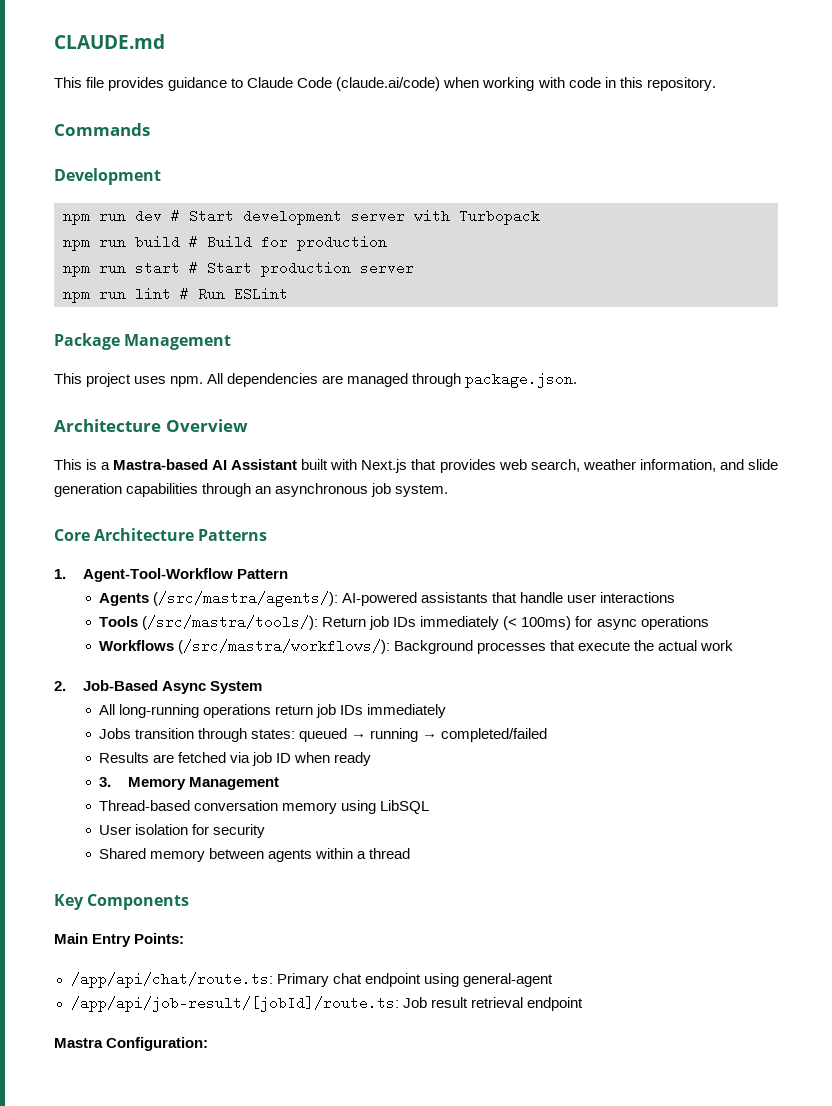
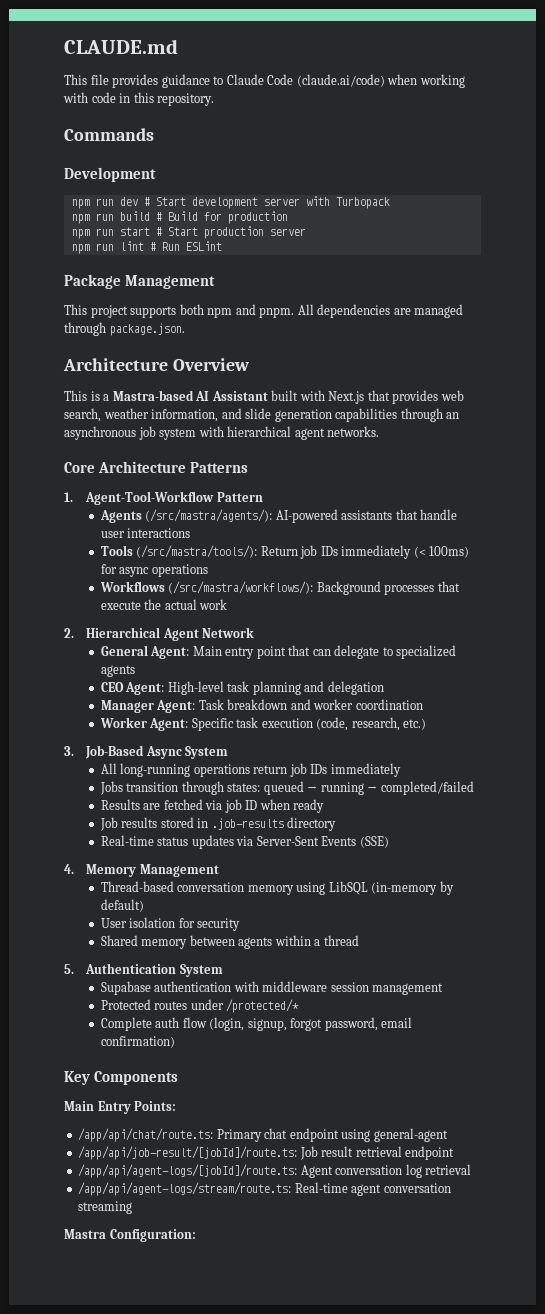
[134,376,204,387] uses npm. -> [130,304,295,318] supports both npm and pnpm.
[395,484,449,497] system. -> [159,426,380,440] system with hierarchical agent networks.
(66, 686) none -> [86,627,255,641] [100,645,457,659] [100,665,135,677] [100,681,384,695] [100,699,423,713] [99,717,427,731] [64,746,74,756] Hierarchical Agent Network // General Agent: Main entry point that can delegate to specialized agents // CEO Agent: High-level task planning and delegation // Manager Agent: Task breakdown and worker coordination // Worker Agent: Specific task execution (code, research, etc.) // 3.
[99,777,112,787] 3. -> [99,817,337,831] [100,835,389,849] [64,864,74,874] Job results stored in .job-results directory // Real-time status updates via Server-Sent Events (SSE) // 4.
(430, 807) none -> [371,881,454,895] [100,899,144,912] (in-memory by default)
(411, 853) none -> [64,963,223,977] [100,981,444,995] [100,999,300,1013] [100,1017,413,1031] [100,1036,175,1048] // 5. Authentication System // Supabase authentication with middleware session management // Protected routes under /protected/* // Complete auth flow (login, signup, forgot password, email confirmation)
(583, 1004) none -> [78,1164,472,1178] [78,1182,451,1196] [78,1201,133,1214] // /app/api/agent-logs/[jobId]/route.ts: Agent conversation log retrieval // /app/api/agent-logs/stream/route.ts: Real-time agent conversation streaming

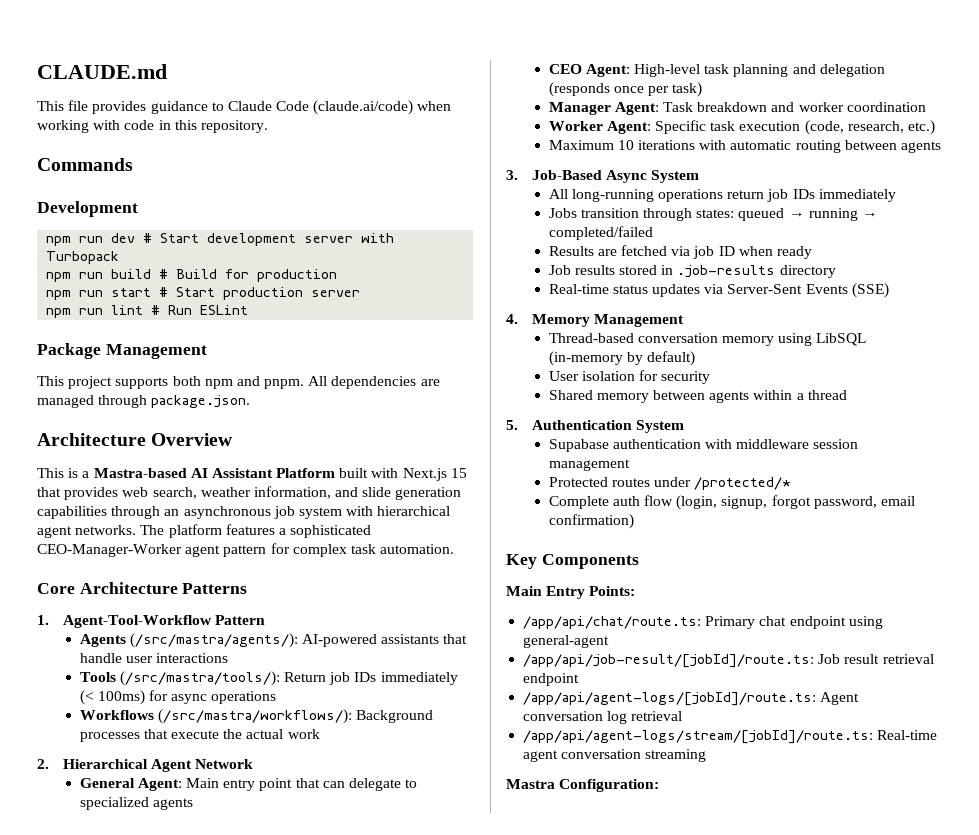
(268, 396) none -> [276,468,336,478] Platform
(365, 397) none -> [450,468,467,478] 15
(380, 431) none -> [140,524,372,538] [37,543,455,557] The platform features a sophisticated CEO-Manager-Worker agent pattern for complex task automation.
(384, 688) none -> [548,82,703,97] (responds once per task)
(427, 724) none -> [548,140,941,153] // Maximum 10 iterations with automatic routing between agents
[78,1182,292,1196] /app/api/agent-logs/stream/route.ts: -> [523,730,874,744] /app/api/agent-logs/stream/[jobId]/route.ts:

